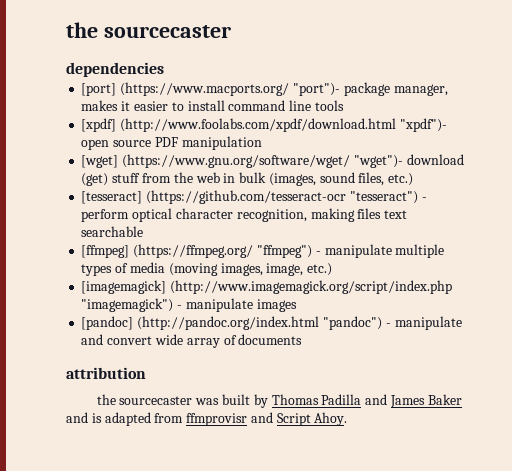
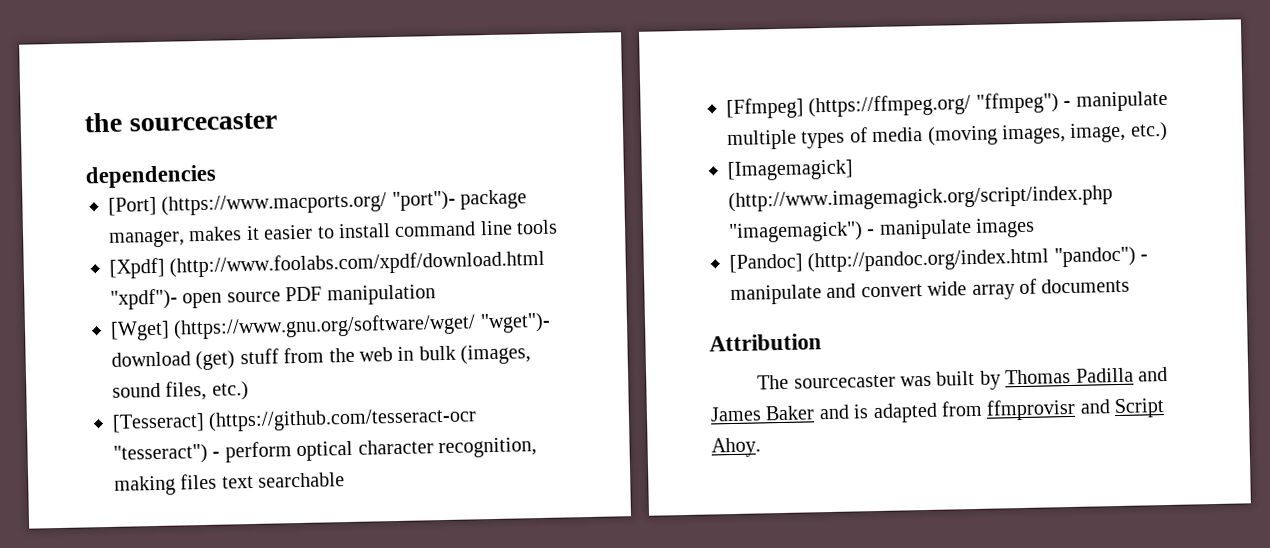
[81,83,117,96] [port] -> [108,196,157,216] [Port]
[81,118,117,132] [xpdf] -> [109,257,165,279] [Xpdf]
[81,155,119,168] [wget] -> [110,320,170,341] [Wget]
[81,191,143,204] [tesseract] -> [112,412,205,433] [Tesseract]
[81,245,130,258] [ffmpeg] -> [726,97,804,120] [Ffmpeg]
[81,280,167,294] [imagemagick] -> [727,159,854,182] [Imagemagick]
[81,316,134,330] [pandoc] -> [729,253,803,274] [Pandoc]
[66,367,146,379] [96,394,116,405] attribution // the -> [709,333,822,352] [757,374,790,390] Attribution // The

